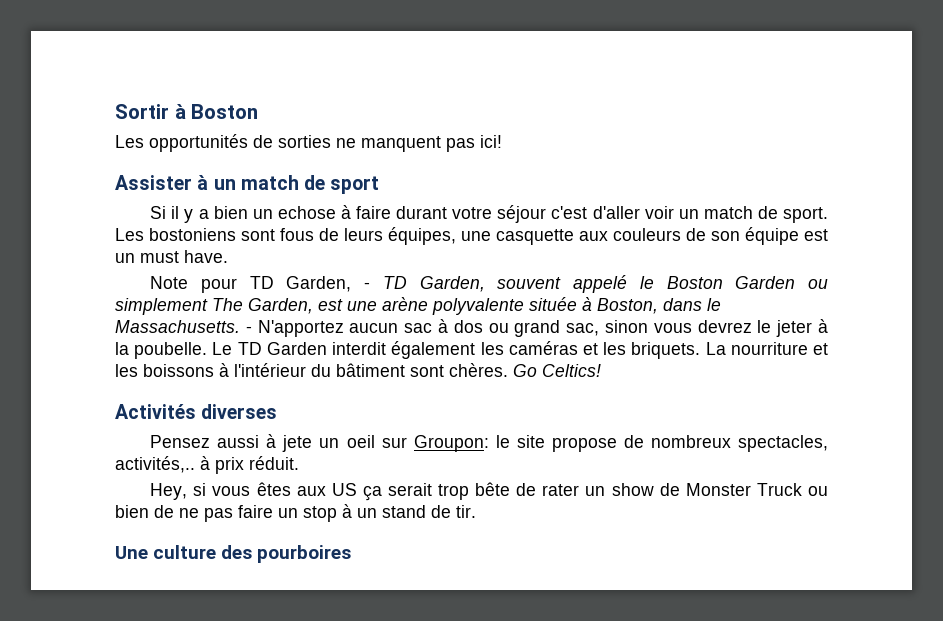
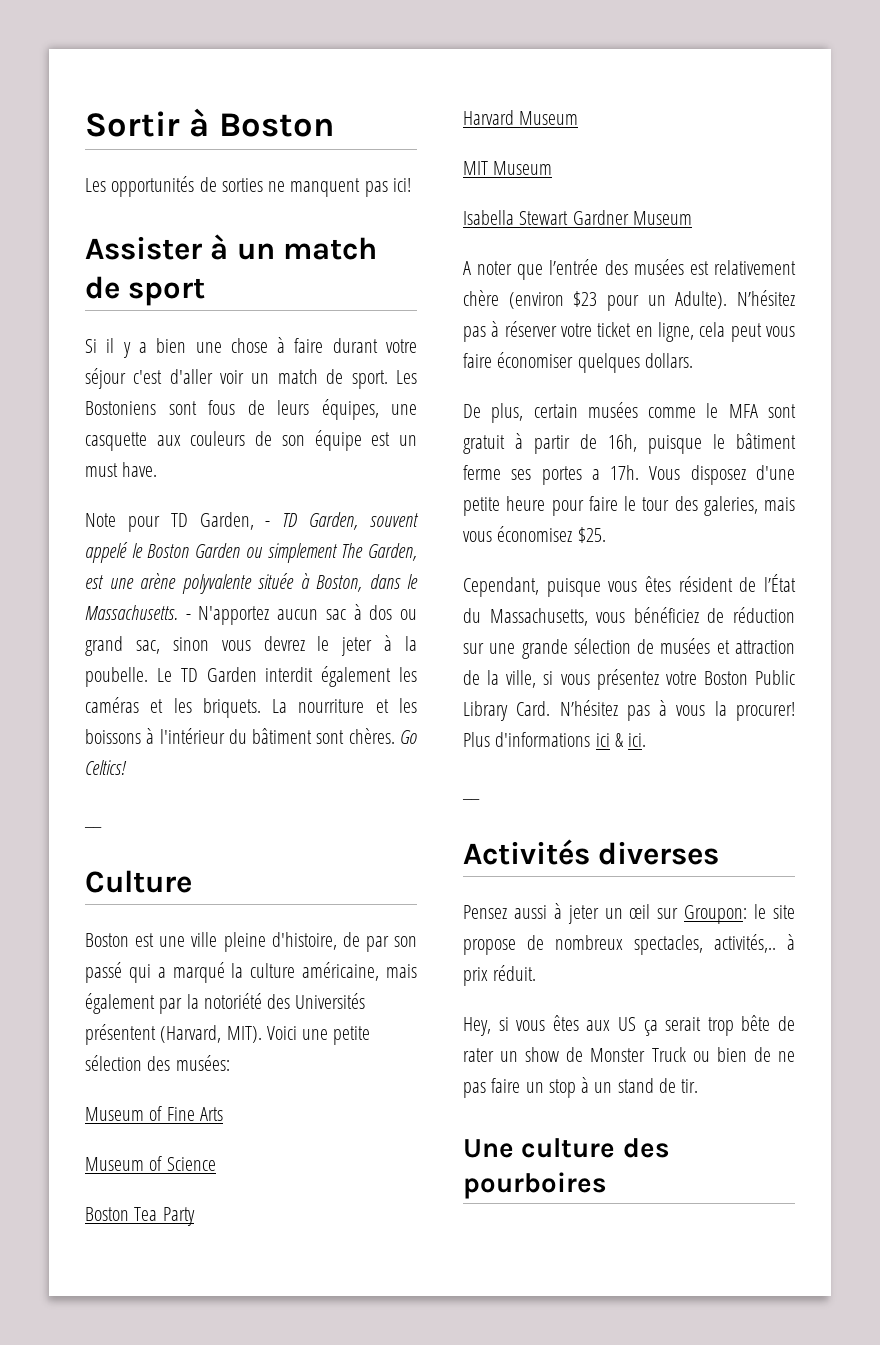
[252,206,336,219] un echose -> [195,338,268,353] une chose
[149,228,236,241] bostoniens -> [85,401,156,415] Bostoniens
(601, 370) none -> [84,825,102,828] [85,870,192,893] [85,932,417,952] [85,962,417,983] [85,993,366,1014] [85,1024,371,1045] [85,1055,230,1071] [85,1106,223,1121] [85,1156,216,1171] [85,1207,195,1226] [463,110,579,125] [463,161,553,175] [463,210,692,225] [463,259,796,280] [463,290,795,311] [463,321,795,342] [463,352,693,373] [463,402,796,423] [463,433,796,454] [463,465,795,485] [463,496,795,516] [463,526,606,543] [463,574,796,597] [463,607,795,626] [463,638,795,659] [463,669,795,690] [463,700,795,721] [463,732,647,747] [462,797,480,800] // __ // Culture // Boston est une ville pleine d'histoire, de par son passé qui a marqué la culture américaine, mais également par la notoriété des Universités présentent (Harvard, MIT). Voici une petite sélection des musées: // Museum of Fine Arts // Museum of Science // Boston Tea Party // Harvard Museum // MIT Museum // Isabella Stewart Gardner Museum // A noter que l’entrée des musées est relativement chère (environ $23 pour un Adulte). N’hésitez pas à réserver votre ticket en ligne, cela peut vous faire économiser quelques dollars. // De plus, certain musées comme le MFA sont gratuit à partir de 16h, puisque le bâtiment ferme ses portes a 17h. Vous disposez d'une petite heure pour faire le tour des galeries, mais vous économisez $25. // Cependant, puisque vous êtes résident de l’État du Massachusetts, vous bénéficiez de réduction sur une grande sélection de musées et attraction de la ville, si vous présentez votre Boston Public Library Card. N’hésitez pas à vous la procurer! Plus d'informations ici & ici. // __
[282,435,375,452] jete un oeil -> [567,904,651,924] jeter un œil

